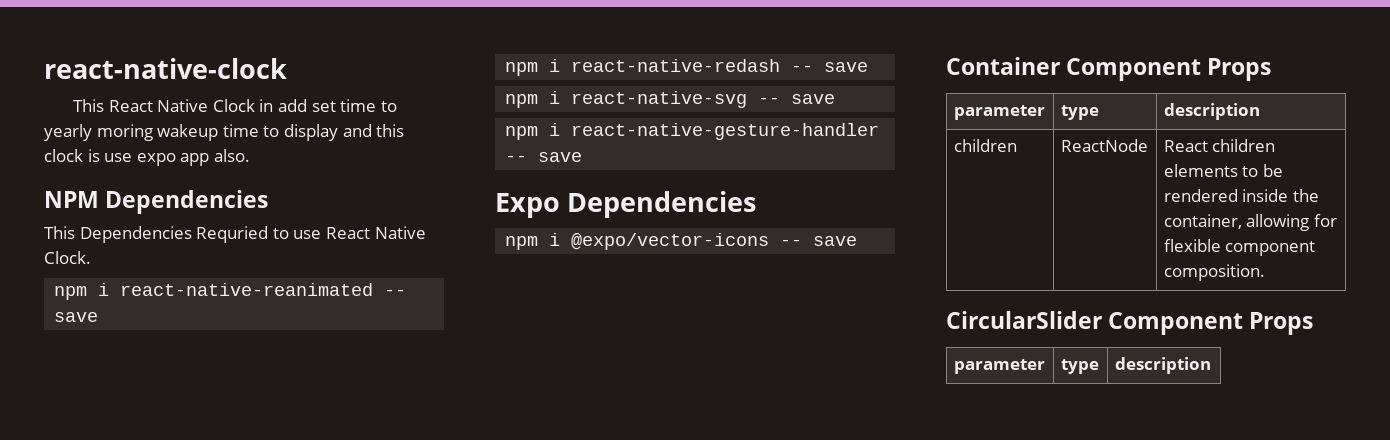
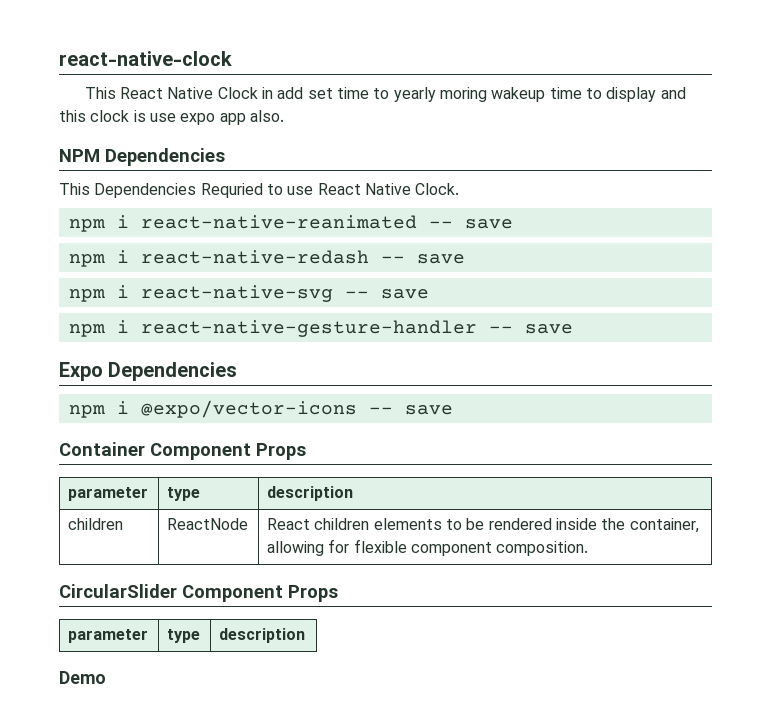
(1211, 365) none -> [59,671,106,684] // Demo

